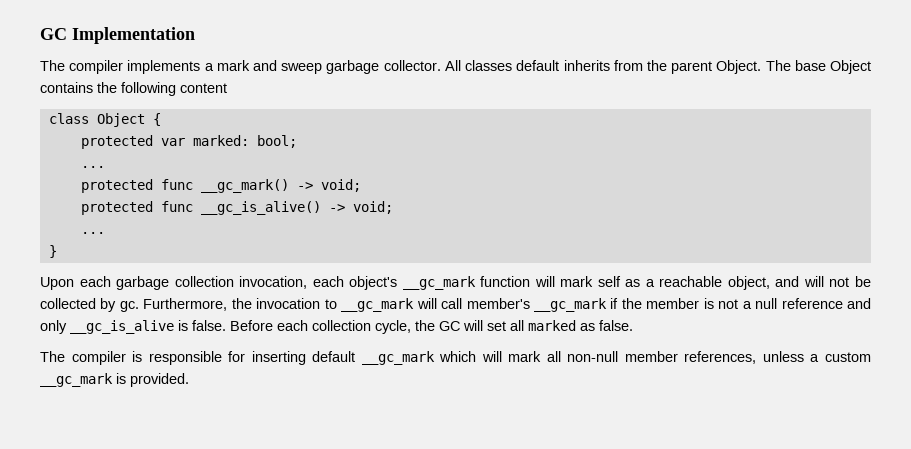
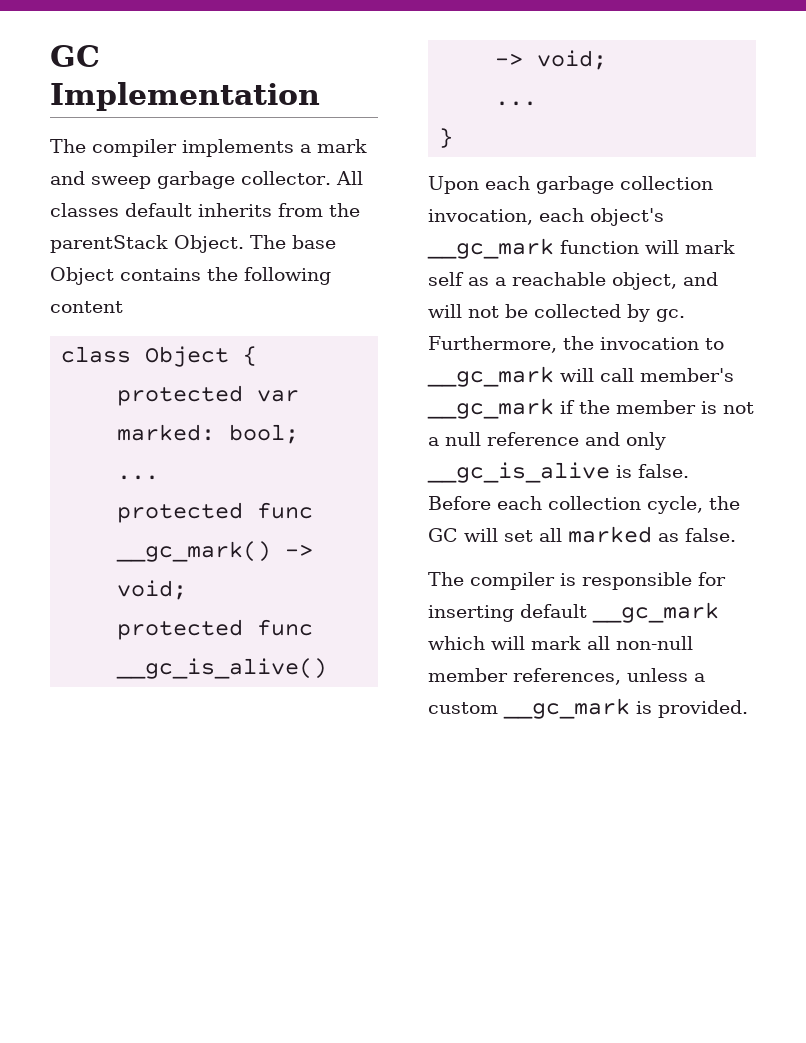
[671,61,713,74] parent -> [50,235,168,253] parentStack

